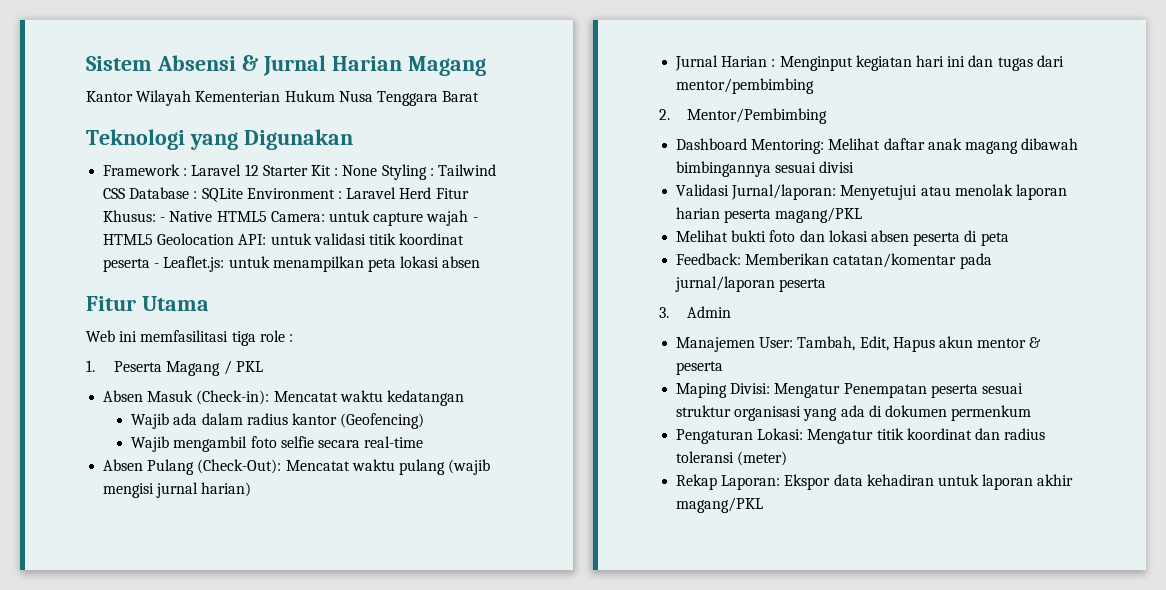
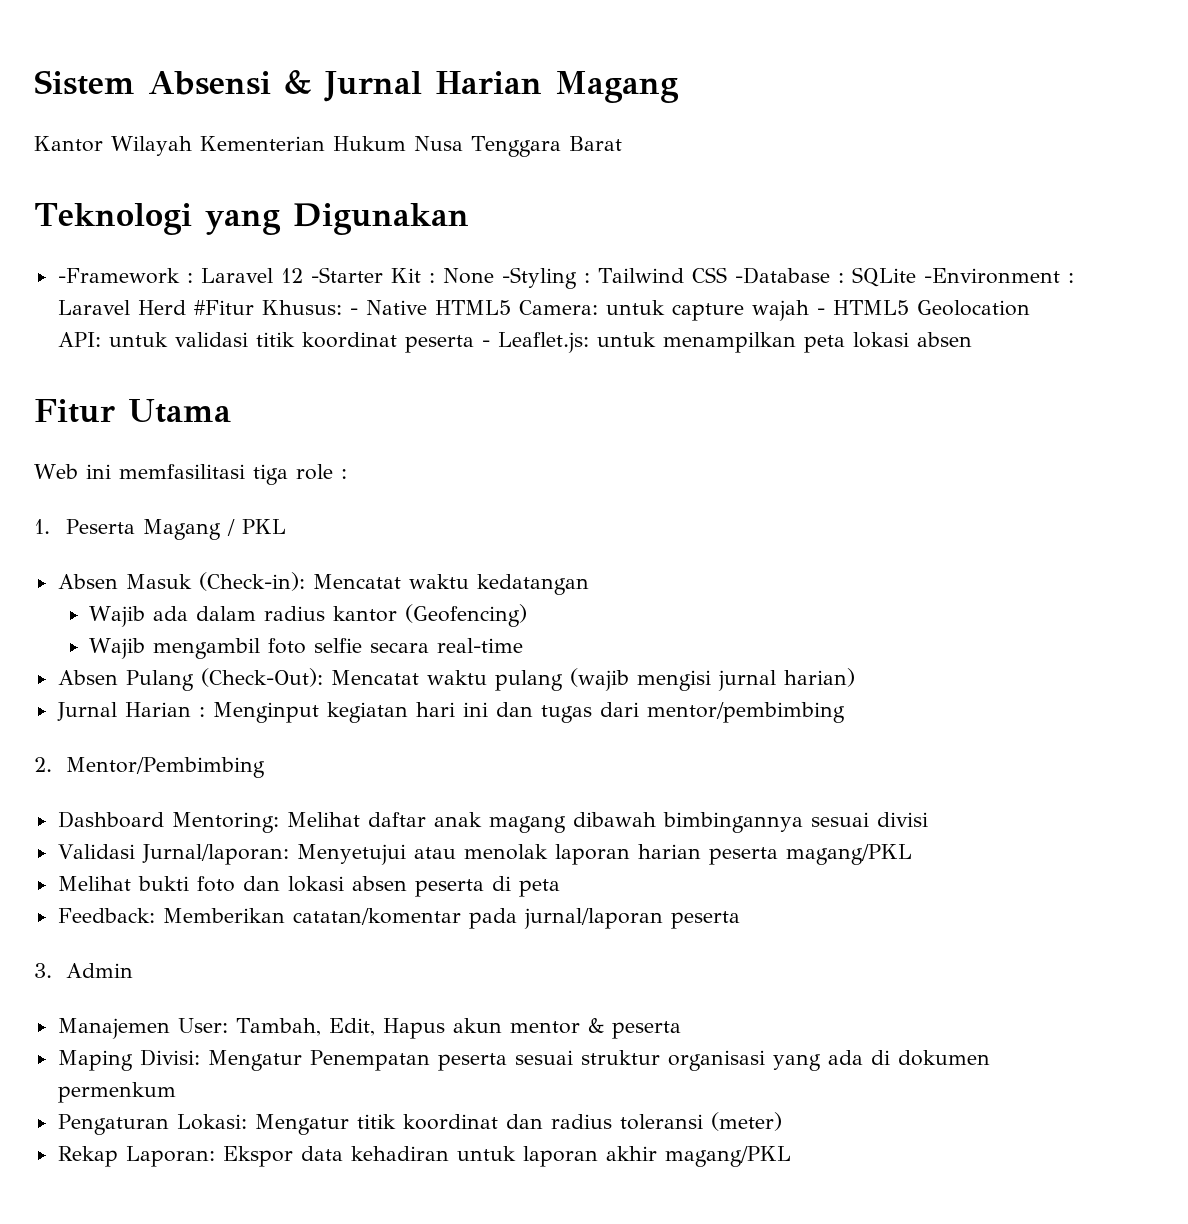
[103,164,181,176] Framework -> [57,268,180,284] -Framework
[262,165,308,176] Starter -> [310,267,383,283] -Starter
[381,164,427,180] Styling -> [501,267,577,289] -Styling
[129,187,190,199] Database -> [734,267,830,284] -Database
[246,188,335,199] Environment -> [923,268,1060,284] -Environment
[435,188,469,199] Fitur -> [193,300,254,315] #Fitur

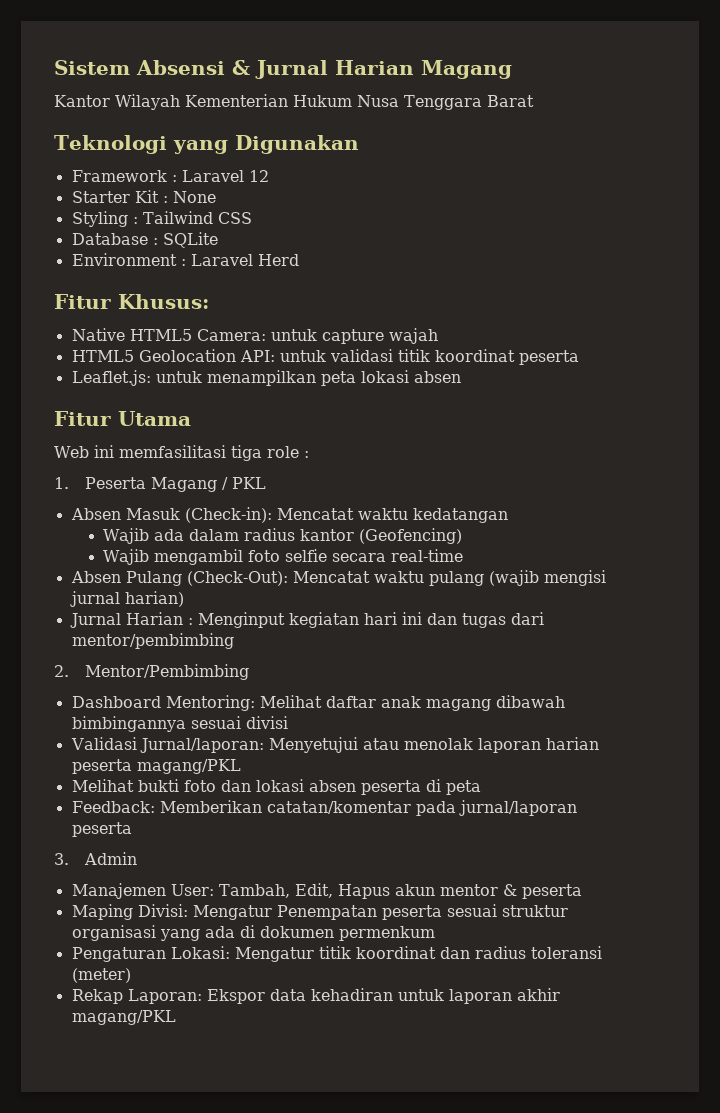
[57,268,180,284] -Framework -> [71,170,167,182] Framework
[310,267,383,283] -Starter -> [71,191,130,203] // Starter
[501,267,577,289] -Styling -> [71,211,128,227] // Styling
[734,267,830,284] -Database -> [71,233,148,245] // Database
[923,268,1060,284] -Environment -> [71,253,177,266] // Environment
[193,300,254,315] #Fitur -> [54,294,111,309] // Fitur
[349,308,358,315] - -> (209, 301) //
[816,308,825,315] - -> (438, 336) //
[481,340,490,347] - -> (579, 357) //

